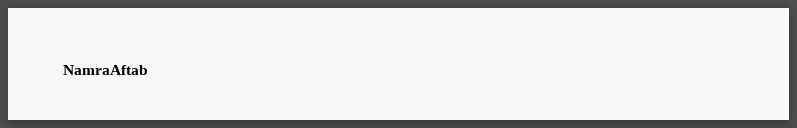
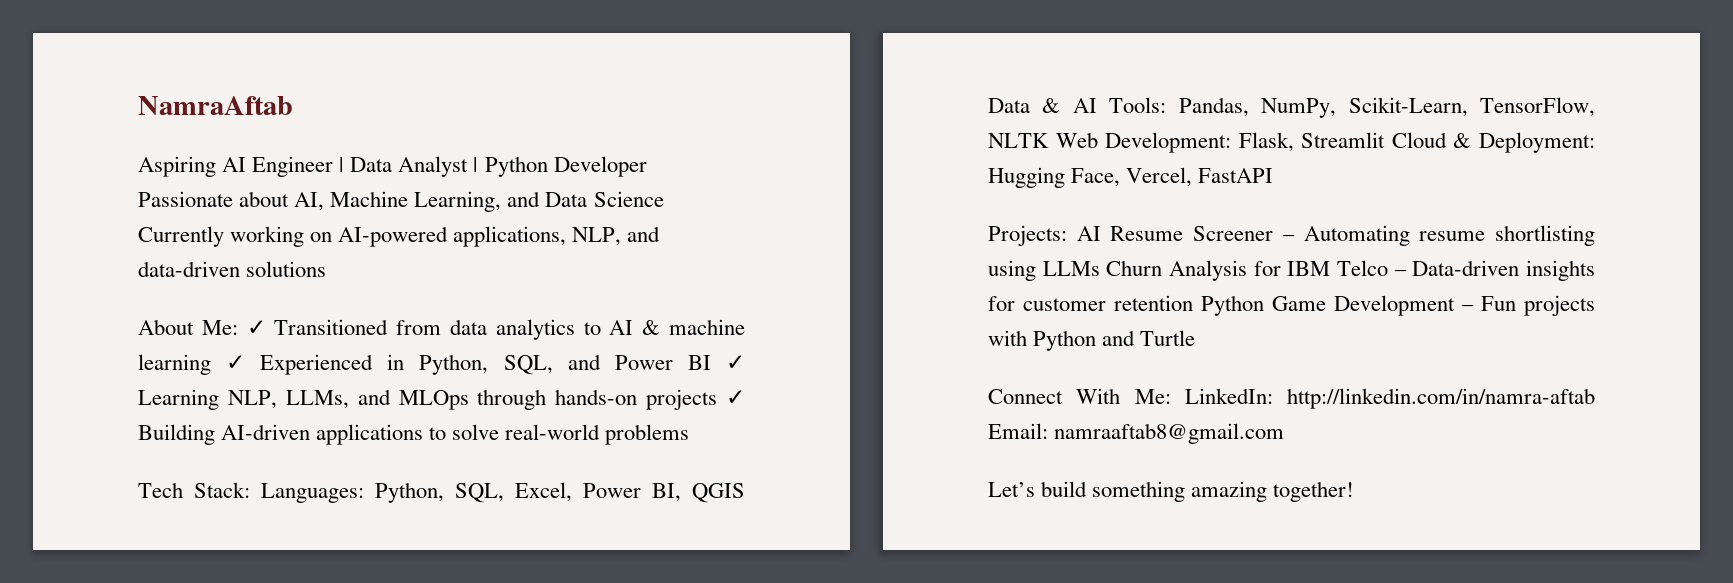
(148, 70) none -> [138,156,647,177] [138,191,664,212] [138,226,661,247] [138,261,327,277] [138,319,745,340] [138,354,746,375] [138,389,745,410] [138,424,690,445] [138,482,745,503] [988,97,1595,118] [988,132,1595,153] [988,167,1274,188] [988,225,1595,246] [988,260,1595,281] [988,295,1595,316] [988,330,1196,351] [988,388,1595,409] [988,423,1285,444] [988,481,1355,502] // Aspiring AI Engineer | Data Analyst | Python Developer Passionate about AI, Machine Learning, and Data Science Currently working on AI-powered applications, NLP, and data-driven solutions // About Me: ✓ Transitioned from data analytics to AI & machine learning ✓ Experienced in Python, SQL, and Power BI ✓ Learning NLP, LLMs, and MLOps through hands-on projects ✓ Building AI-driven applications to solve real-world problems // Tech Stack: Languages: Python, SQL, Excel, Power BI, QGIS Data & AI Tools: Pandas, NumPy, Scikit-Learn, TensorFlow, NLTK Web Development: Flask, Streamlit Cloud & Deployment: Hugging Face, Vercel, FastAPI // Projects: AI Resume Screener – Automating resume shortlisting using LLMs Churn Analysis for IBM Telco – Data-driven insights for customer retention Python Game Development – Fun projects with Python and Turtle // Connect With Me: LinkedIn: http://linkedin.com/in/namra-aftab Email: namraaftab8@gmail.com // Let’s build something amazing together!

